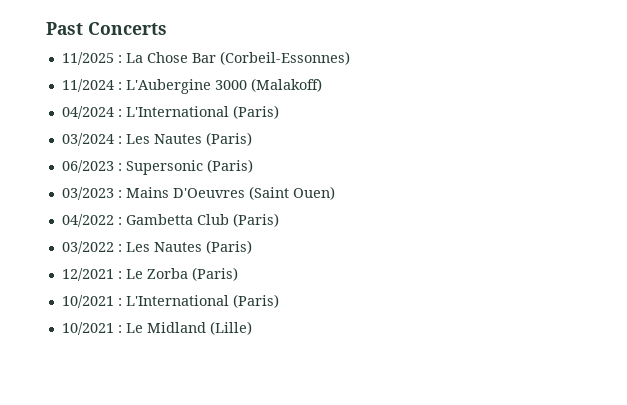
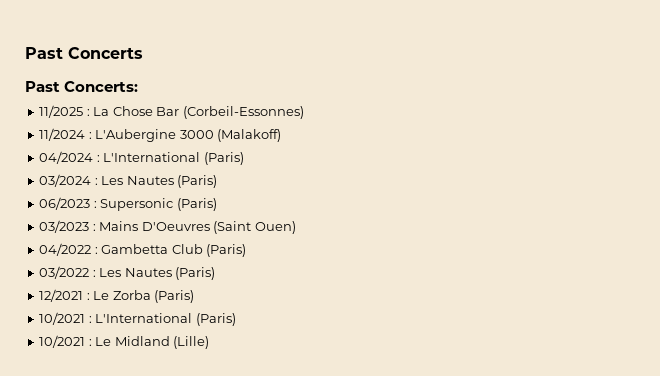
(167, 28) none -> [25,81,139,92] // Past Concerts:

